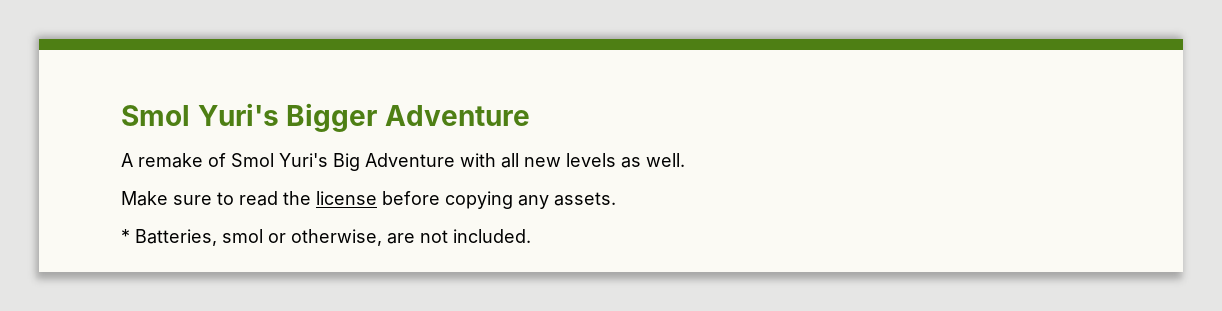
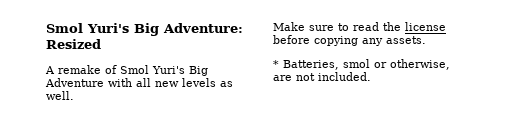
[121,103,530,132] Smol Yuri's Bigger Adventure -> [46,23,243,36] [46,39,101,49] Smol Yuri's Big Adventure: Resized

